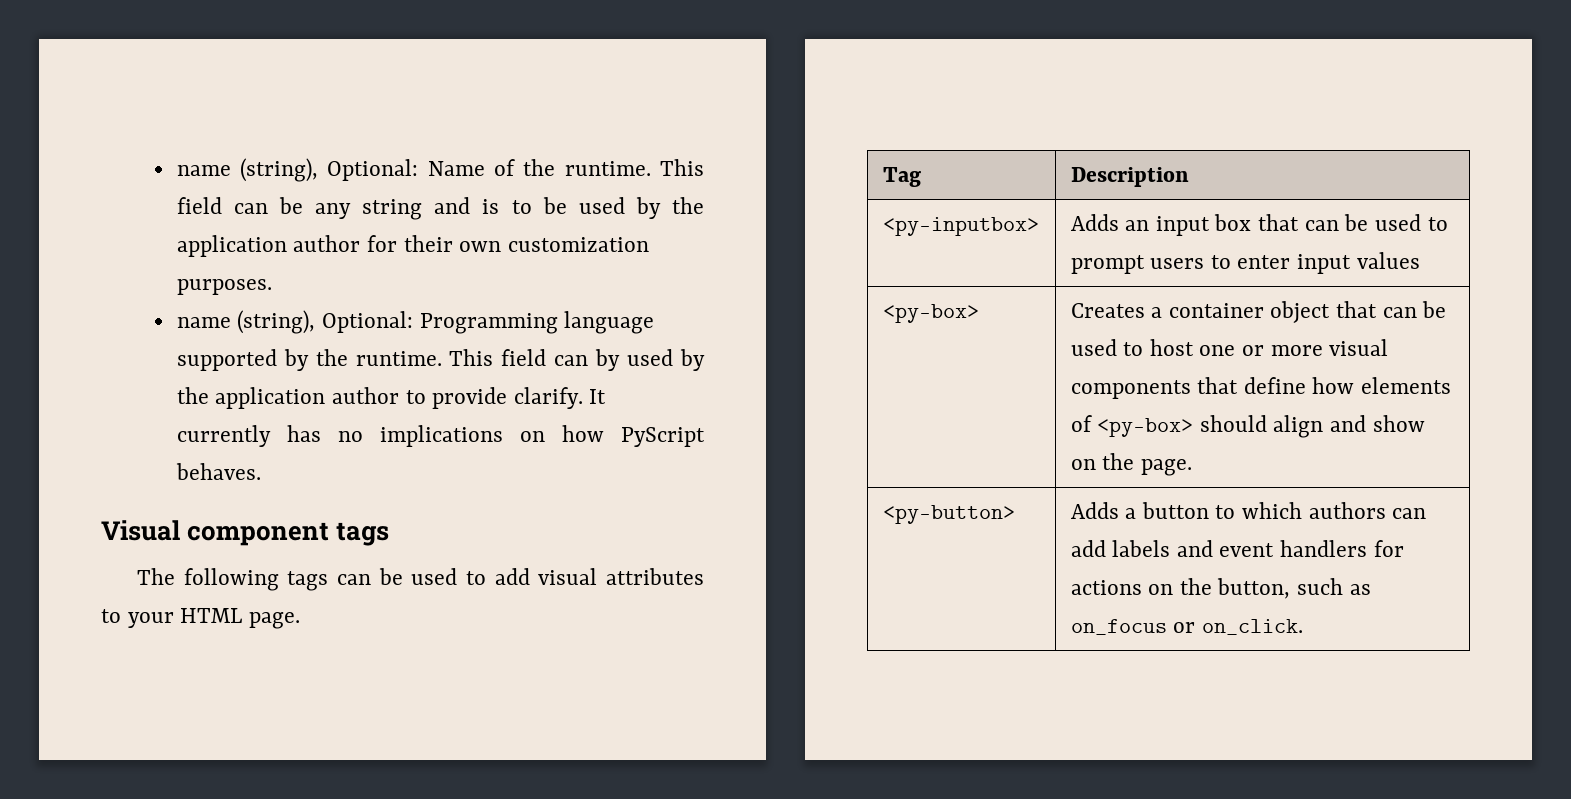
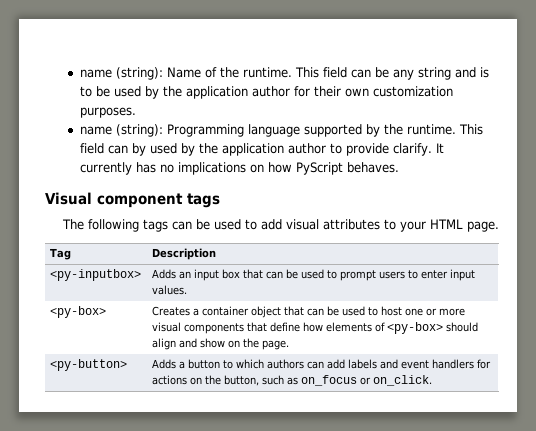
[176,158,419,182] name (string), Optional: -> [79,67,163,80] name (string):
[237,310,414,334] (string), Optional: -> [115,124,163,137] (string):
[1356,252,1420,269] values -> [152,285,188,295] values.

